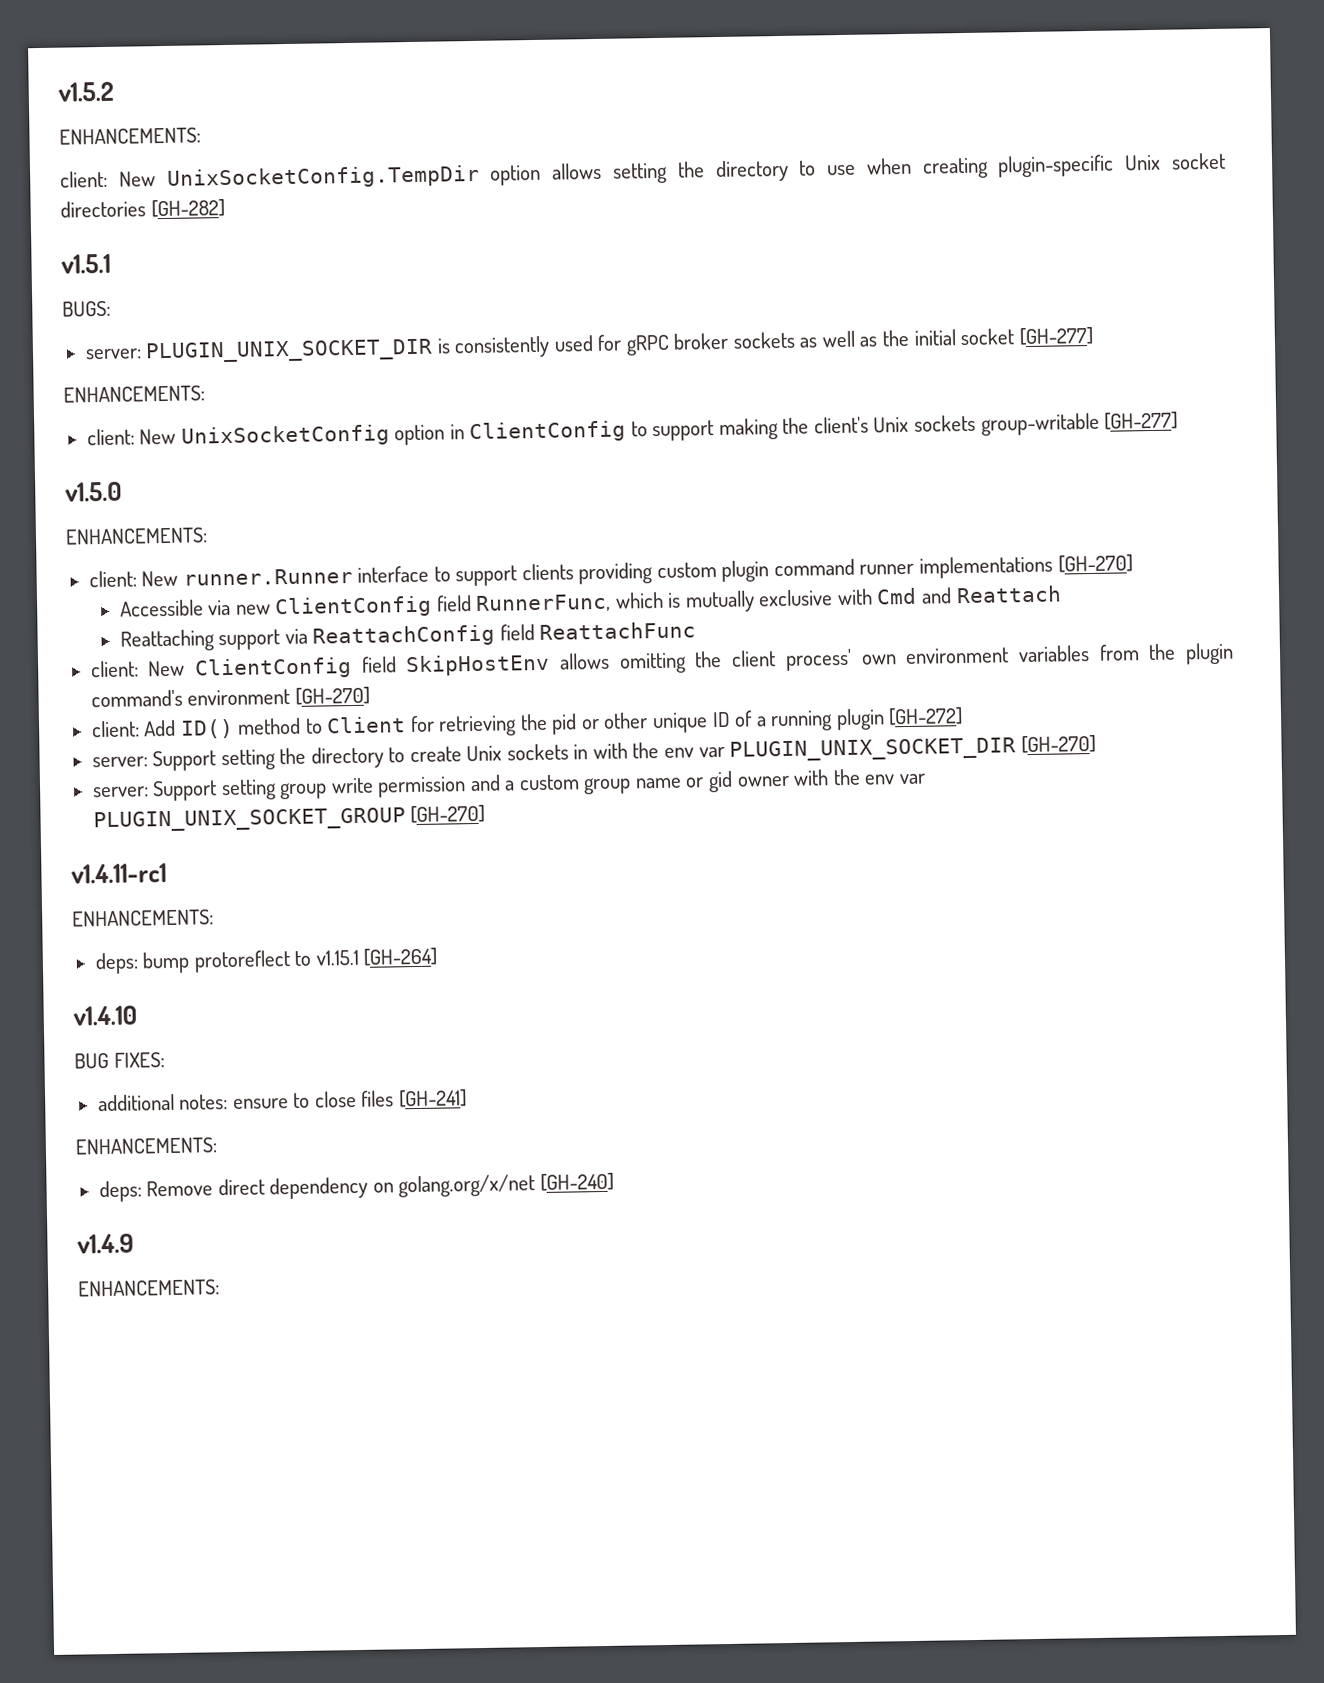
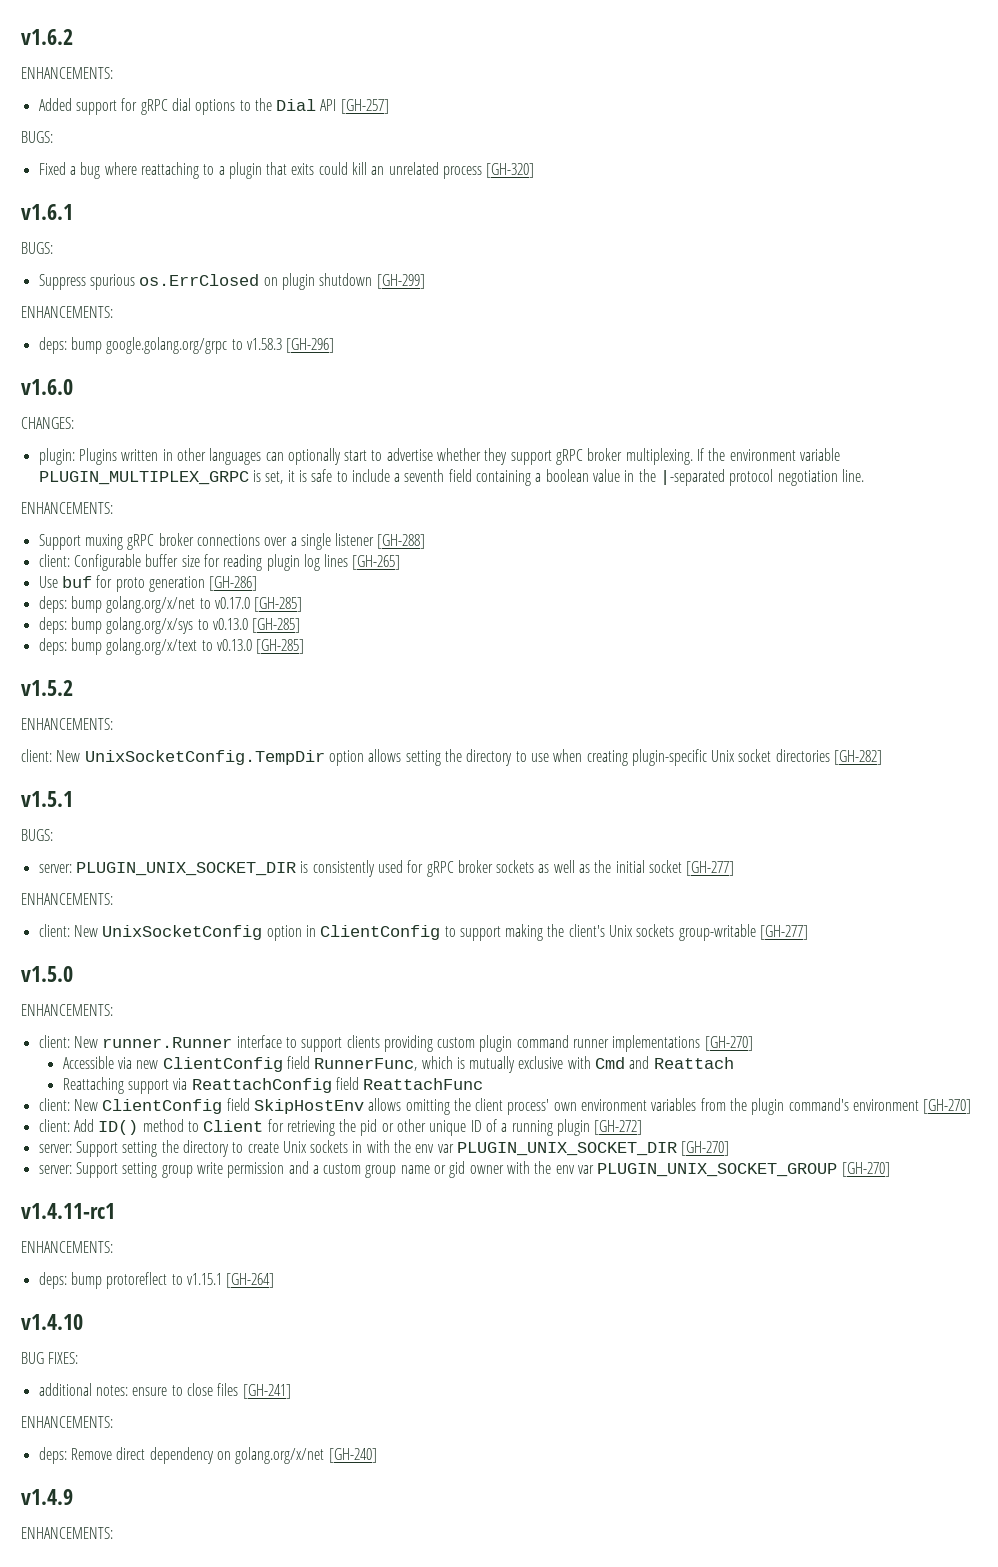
(58, 91) none -> [21,29,73,45] [21,67,113,79] [38,98,389,115] [21,131,53,143] [38,162,535,179] [21,204,73,220] [21,242,53,254] [38,273,425,290] [21,306,113,318] [38,337,335,354] [21,379,73,395] [21,417,74,429] [38,448,841,465] [38,469,865,486] [21,502,113,514] [38,533,426,550] [38,554,401,571] [38,575,258,592] [38,596,303,613] [38,617,301,634] [38,638,305,655] v1.6.2 // ENHANCEMENTS: // Added support for gRPC dial options to the Dial API [GH-257] // BUGS: // Fixed a bug where reattaching to a plugin that exits could kill an unrelated process [GH-320] // v1.6.1 // BUGS: // Suppress spurious os.ErrClosed on plugin shutdown [GH-299] // ENHANCEMENTS: // deps: bump google.golang.org/grpc to v1.58.3 [GH-296] // v1.6.0 // CHANGES: // plugin: Plugins written in other languages can optionally start to advertise whether they support gRPC broker multiplexing. If the environment variable PLUGIN_MULTIPLEX_GRPC is set, it is safe to include a seventh field containing a boolean value in the |-separated protocol negotiation line. // ENHANCEMENTS: // Support muxing gRPC broker connections over a single listener [GH-288] // client: Configurable buffer size for reading plugin log lines [GH-265] // Use buf for proto generation [GH-286] // deps: bump golang.org/x/net to v0.17.0 [GH-285] // deps: bump golang.org/x/sys to v0.13.0 [GH-285] // deps: bump golang.org/x/text to v0.13.0 [GH-285] //

